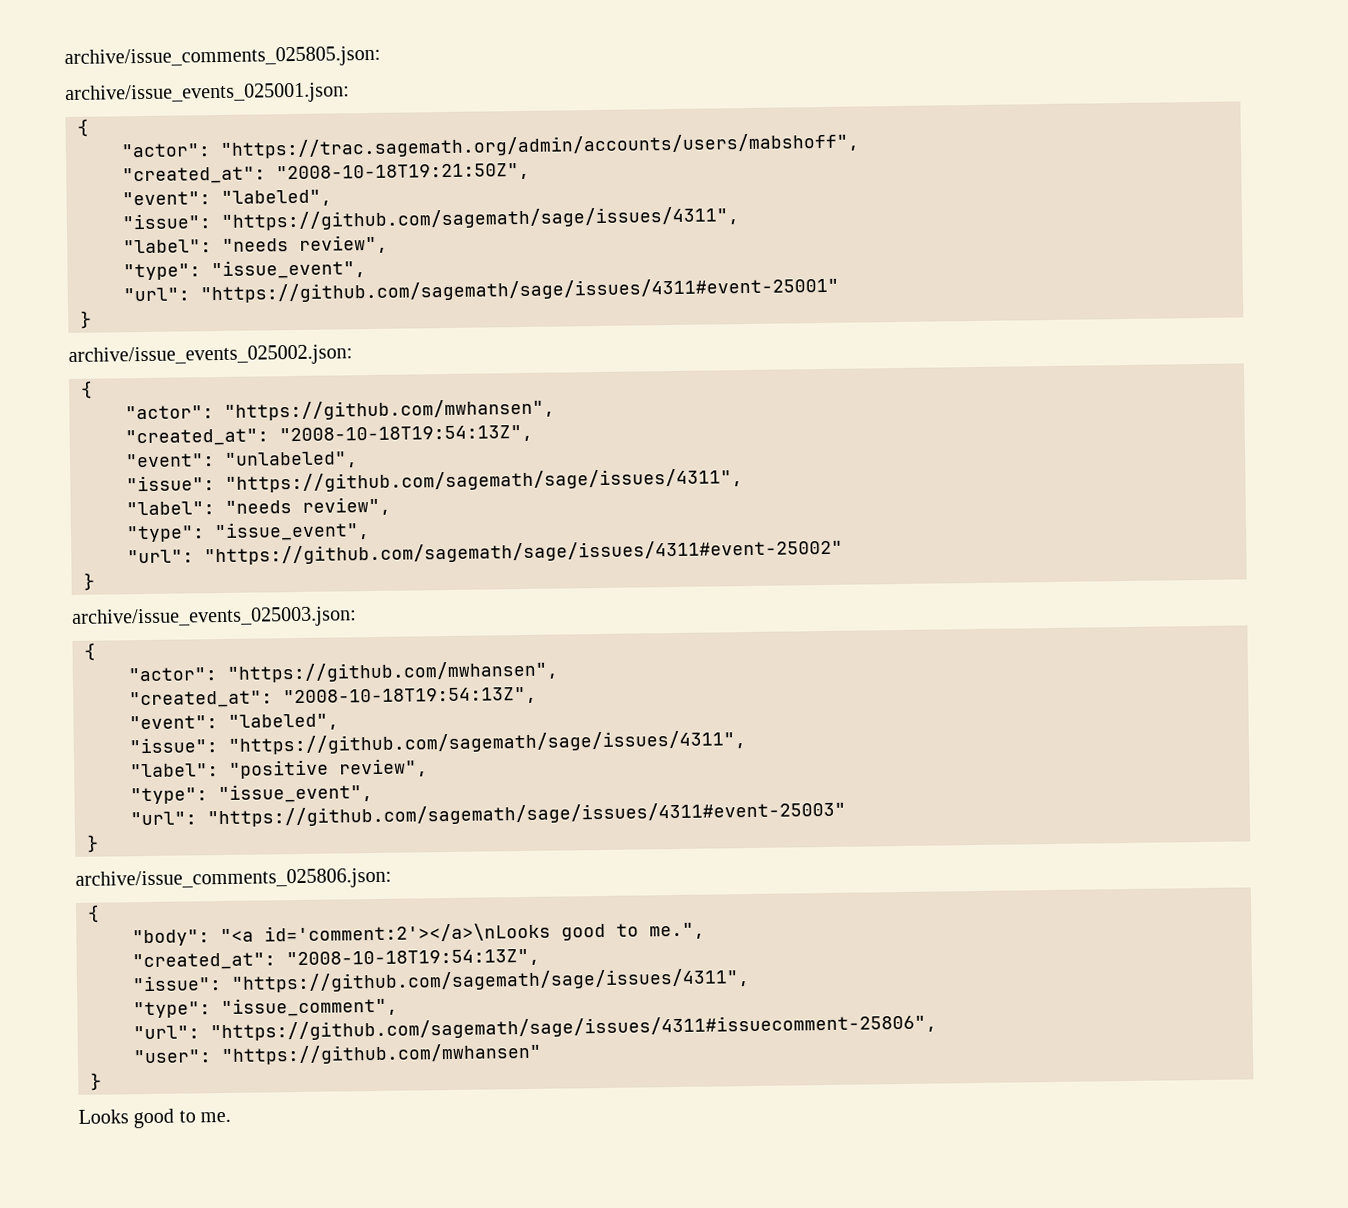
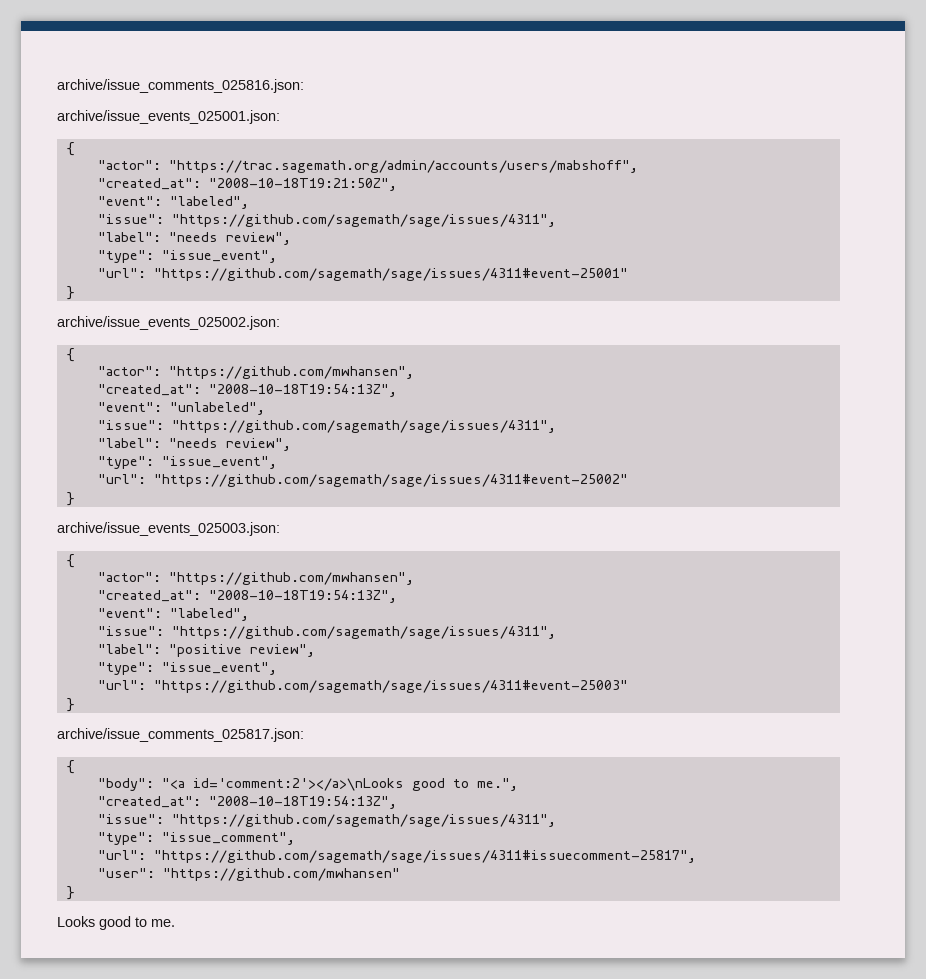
[64,45,381,70] archive/issue_comments_025805.json: -> [57,79,304,93] archive/issue_comments_025816.json:
[75,867,392,891] archive/issue_comments_025806.json: -> [57,728,304,742] archive/issue_comments_025817.json:
[210,1013,937,1042] "https://github.com/sagemath/sage/issues/4311#issuecomment-25806", -> [153,850,696,863] "https://github.com/sagemath/sage/issues/4311#issuecomment-25817",

